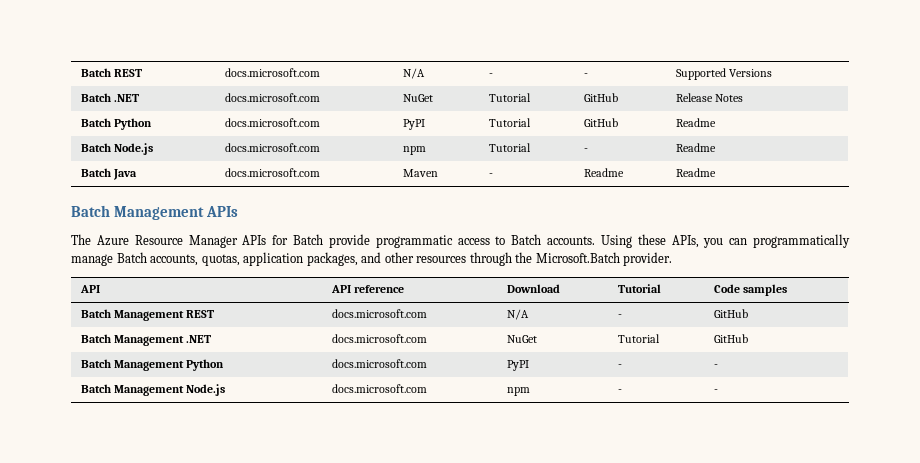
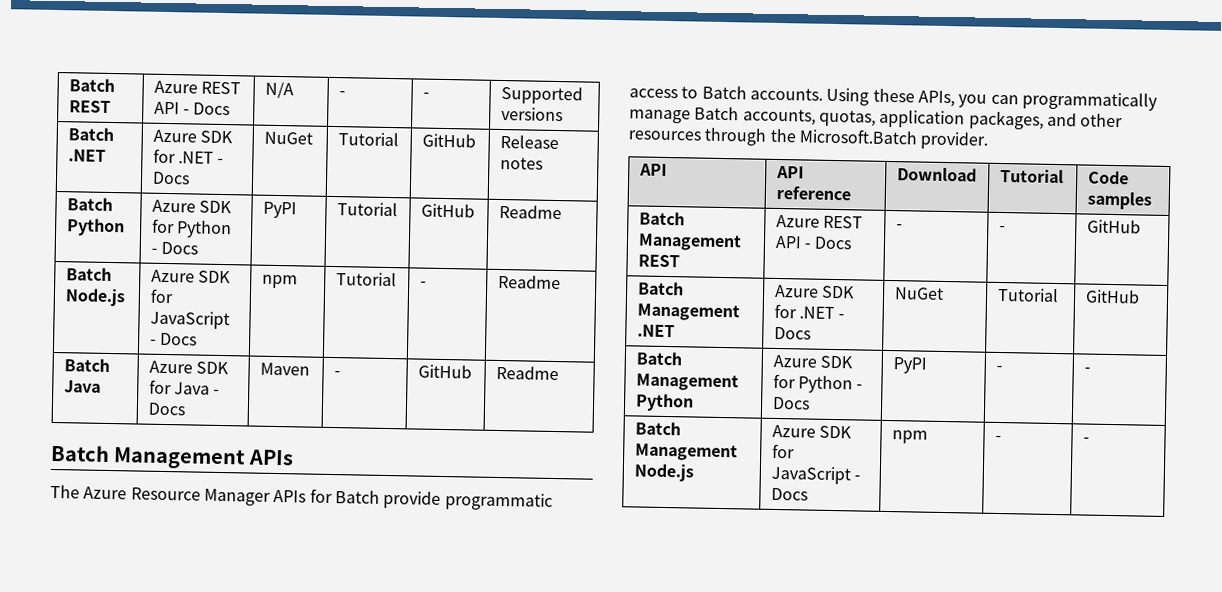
[224,68,320,77] docs.microsoft.com -> [153,80,242,95] [153,101,231,116] Azure REST API - Docs
[728,69,772,77] Versions -> [500,106,563,122] versions
[224,93,320,102] docs.microsoft.com -> [152,129,234,144] [152,148,225,165] [151,171,190,185] Azure SDK for .NET - Docs
[714,94,743,102] Notes -> [499,156,543,170] notes
[224,118,320,127] docs.microsoft.com -> [151,199,233,214] [151,218,233,239] [150,241,199,255] Azure SDK for Python - Docs
[224,143,320,152] docs.microsoft.com -> [150,269,232,284] [149,288,174,304] [149,310,230,330] [149,332,198,346] Azure SDK for JavaScript - Docs
[224,168,320,177] docs.microsoft.com -> [148,360,230,375] [148,379,221,395] [147,402,186,416] Azure SDK for Java - Docs
[583,168,624,177] Readme -> [417,364,472,379] GitHub
[331,309,427,318] [506,309,529,320] docs.microsoft.com | N/A -> [775,214,864,229] [774,235,853,250] [895,224,903,230] Azure REST API - Docs | -
[331,334,427,343] docs.microsoft.com -> [774,284,856,299] [773,303,846,320] [773,326,811,340] Azure SDK for .NET - Docs
[331,359,427,368] docs.microsoft.com -> [772,354,854,369] [772,373,864,394] [771,396,810,410] Azure SDK for Python - Docs
[331,384,427,393] docs.microsoft.com -> [771,424,853,439] [771,443,795,459] [770,465,862,485] [770,487,808,501] Azure SDK for JavaScript - Docs

